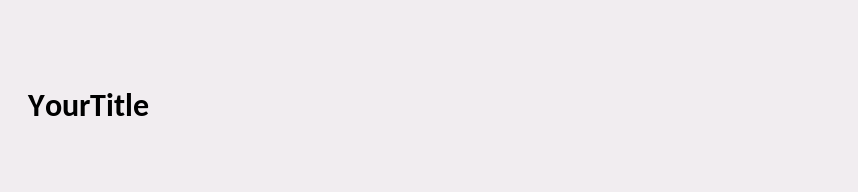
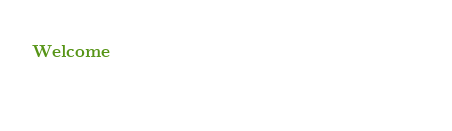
[27,93,149,116] YourTitle -> [32,45,110,58] Welcome

